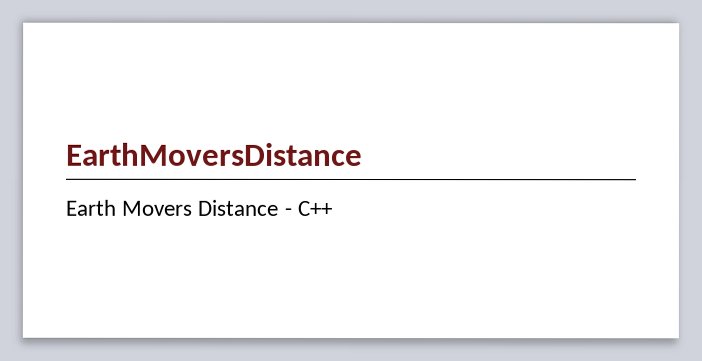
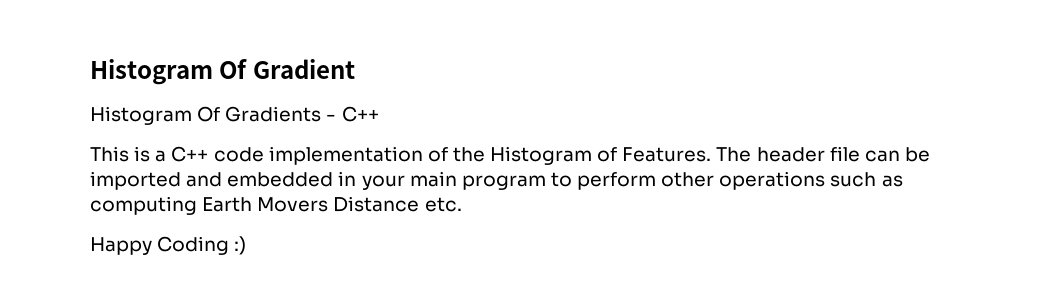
[66,142,363,167] [65,199,332,216] EarthMoversDistance // Earth Movers Distance - C++ -> [90,59,355,85] [90,106,379,125] [90,146,930,165] [90,171,903,190] [90,196,462,215] [90,236,247,255] Histogram Of Gradient // Histogram Of Gradients - C++ // This is a C++ code implementation of the Histogram of Features. The header file can be imported and embedded in your main program to perform other operations such as computing Earth Movers Distance etc. // Happy Coding :)

